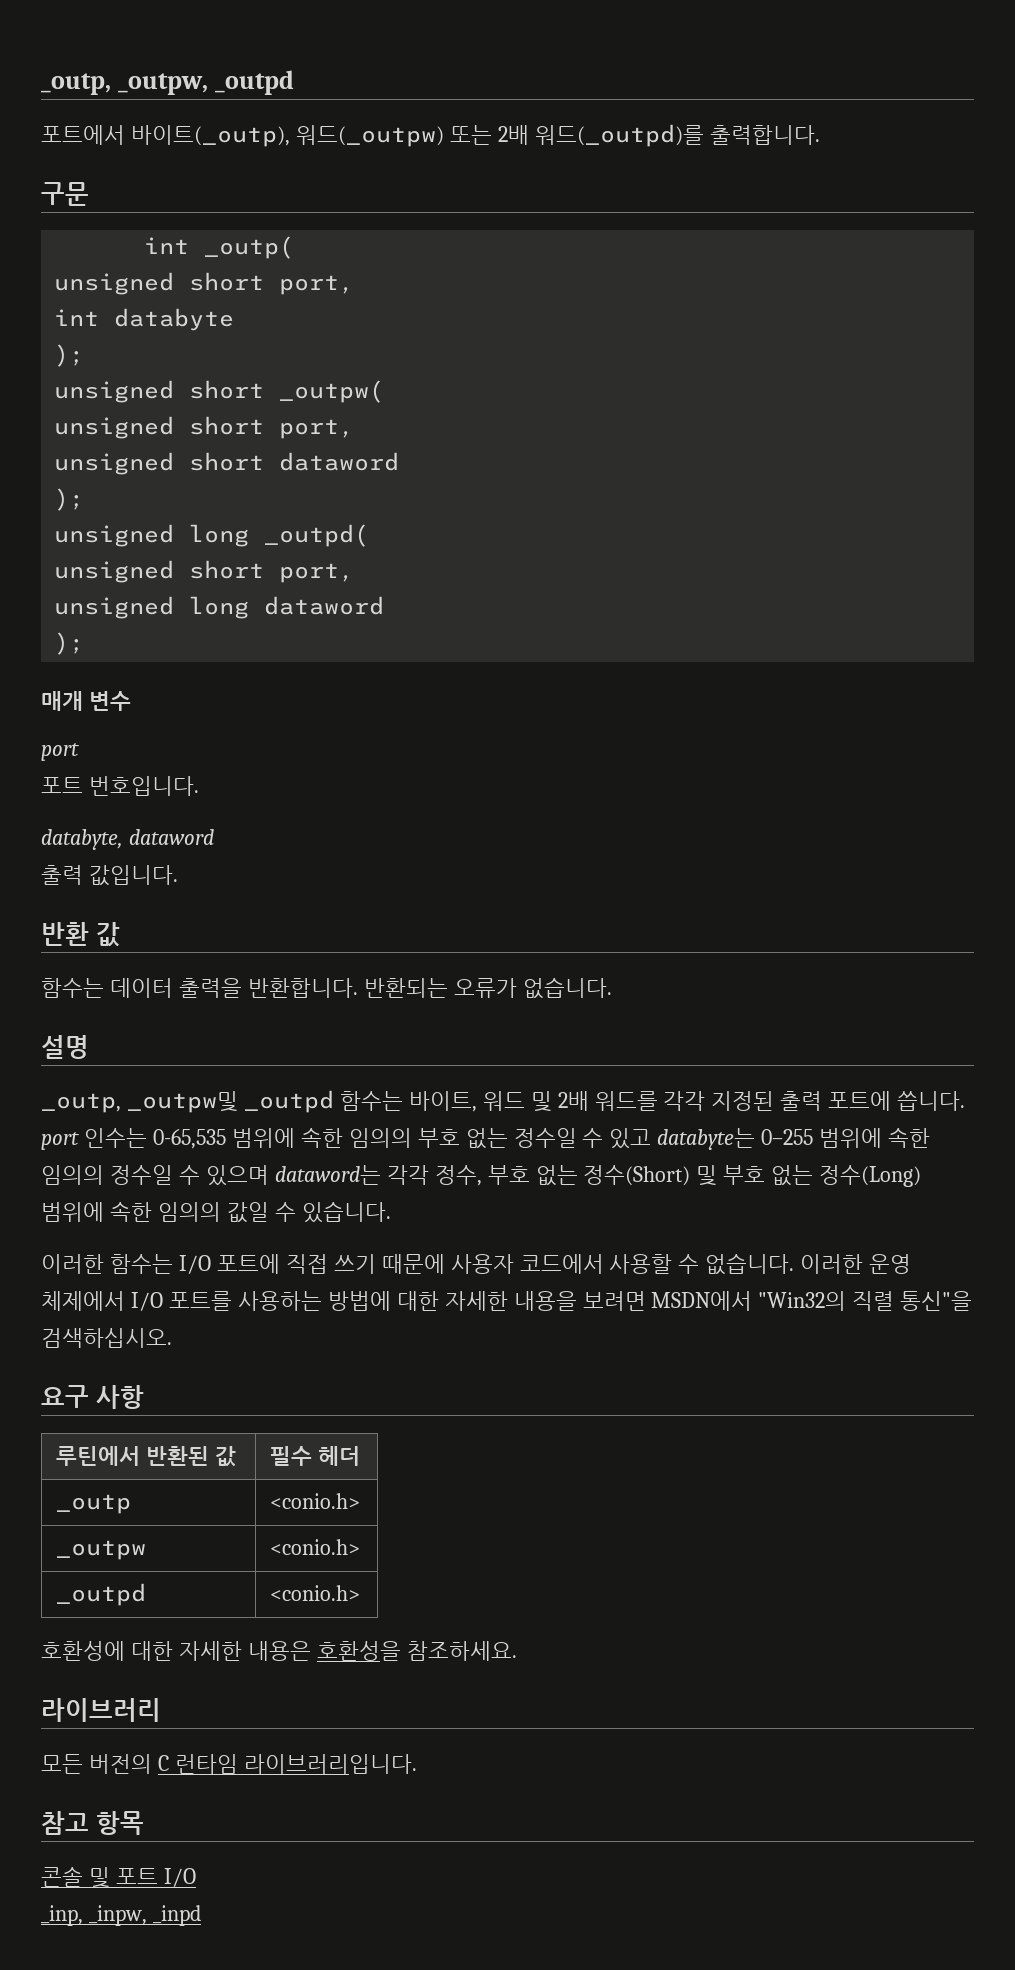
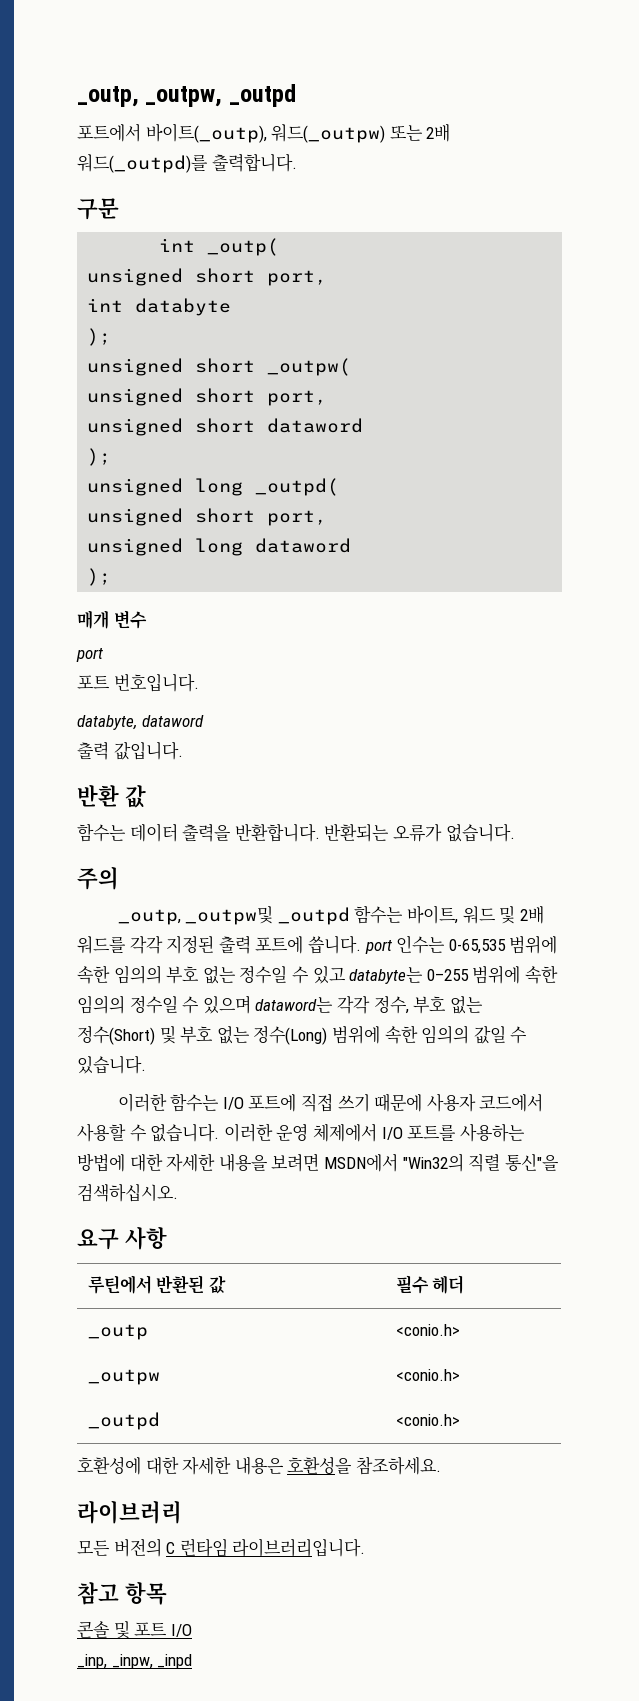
[41,1035,89,1059] 설명 -> [77,867,119,890] 주의

